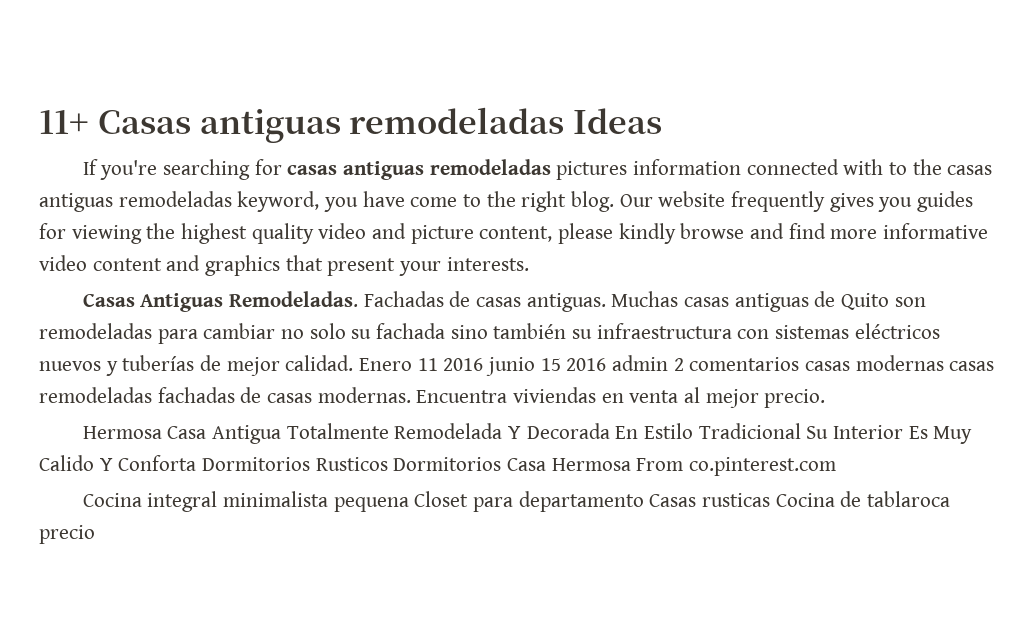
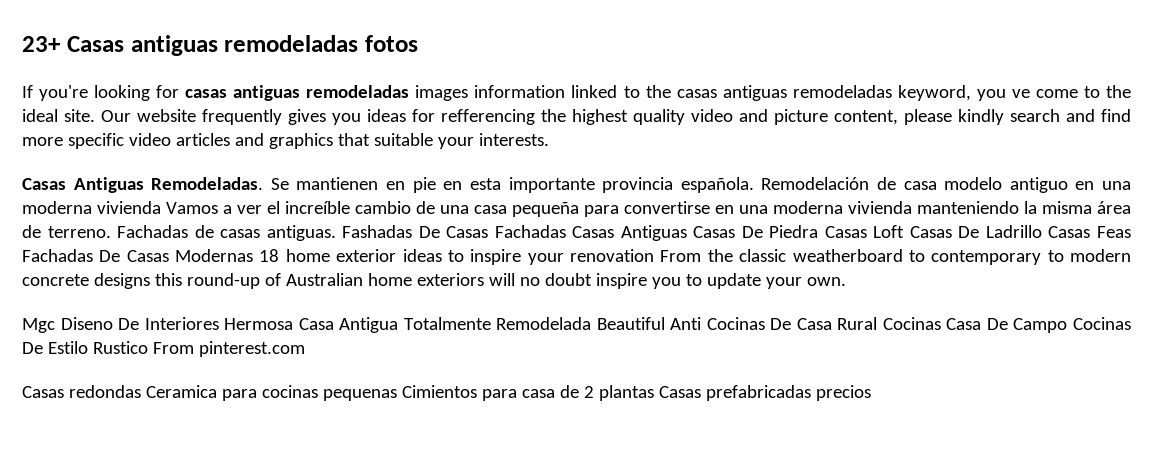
[39,110,89,134] 11+ -> [22,36,60,52] 23+
[573,108,663,134] Ideas -> [365,35,418,52] fotos
[163,159,251,180] searching -> [94,85,151,101] looking
[556,159,884,180] pictures information connected with -> [415,85,618,101] images information linked
[362,191,405,207] have -> [1011,89,1030,98] ve
[521,191,615,212] right blog. -> [22,109,95,122] ideal site.
[917,191,974,212] [39,223,142,244] guides for viewing -> [367,109,535,125] ideas for refferencing
[680,223,745,239] browse -> [1010,109,1060,122] search
[883,223,989,239] [39,255,162,271] informative video content -> [67,133,230,149] specific video articles
[327,258,396,276] present -> [373,133,433,146] suitable
[363,291,926,312] [39,323,940,344] [39,355,995,376] [39,387,826,408] Fachadas de casas antiguas. Muchas casas antiguas de Quito son remodeladas para cambiar no solo su fachada sino también su infraestructura con sistemas eléctricos nuevos y tuberías de mejor calidad. Enero 11 2016 junio 15 2016 admin 2 comentarios casas modernas casas remodeladas fachadas de casas modernas. Encuentra viviendas en venta al mejor precio. // -> [270,177,1131,193] [22,201,1131,217] [22,225,1131,241] [22,249,1131,265] [22,273,846,289] [22,317,219,333] Se mantienen en pie en esta importante provincia española. Remodelación de casa modelo antiguo en una moderna vivienda Vamos a ver el increíble cambio de una casa pequeña para convertirse en una moderna vivienda manteniendo la misma área de terreno. Fachadas de casas antiguas. Fashadas De Casas Fachadas Casas Antiguas Casas De Piedra Casas Loft Casas De Ladrillo Casas Feas Fachadas De Casas Modernas 18 home exterior ideas to inspire your renovation From the classic weatherboard to contemporary to modern concrete designs this round-up of Australian home exteriors will no doubt inspire you to update your own. // Mgc Diseno De Interiores
[508,423,973,444] [39,455,837,476] [82,491,951,512] [39,525,95,544] Y Decorada En Estilo Tradicional Su Interior Es Muy Calido Y Conforta Dormitorios Rusticos Dormitorios Casa Hermosa From co.pinterest.com // Cocina integral minimalista pequena Closet para departamento Casas rusticas Cocina de tablaroca precio -> [596,317,1131,333] [22,341,305,357] [22,385,871,401] Beautiful Anti Cocinas De Casa Rural Cocinas Casa De Campo Cocinas De Estilo Rustico From pinterest.com // Casas redondas Ceramica para cocinas pequenas Cimientos para casa de 2 plantas Casas prefabricadas precios

